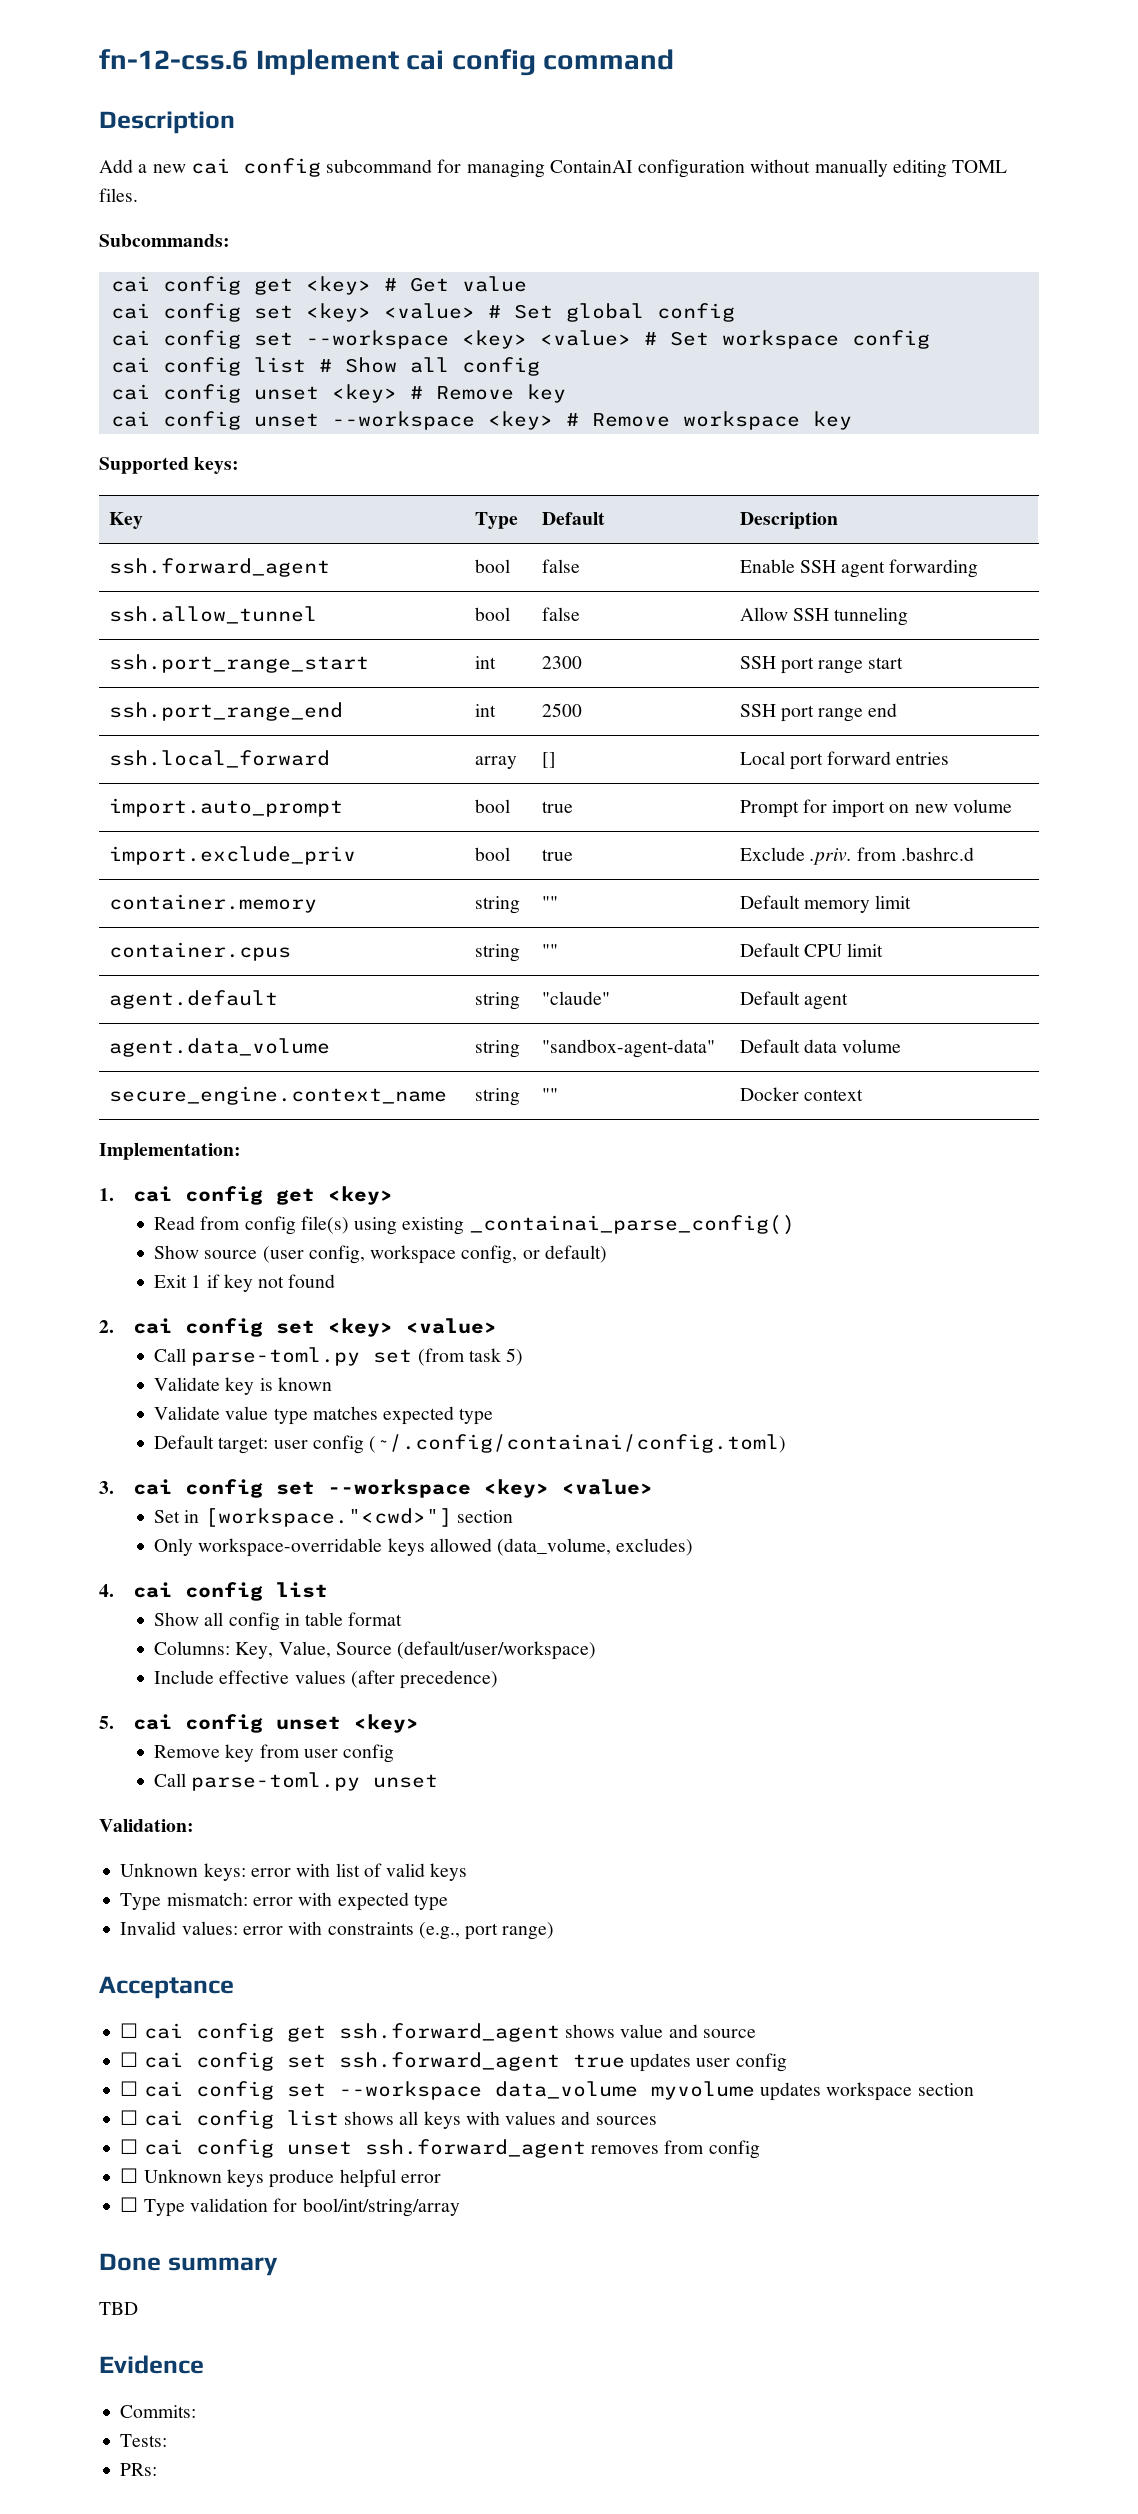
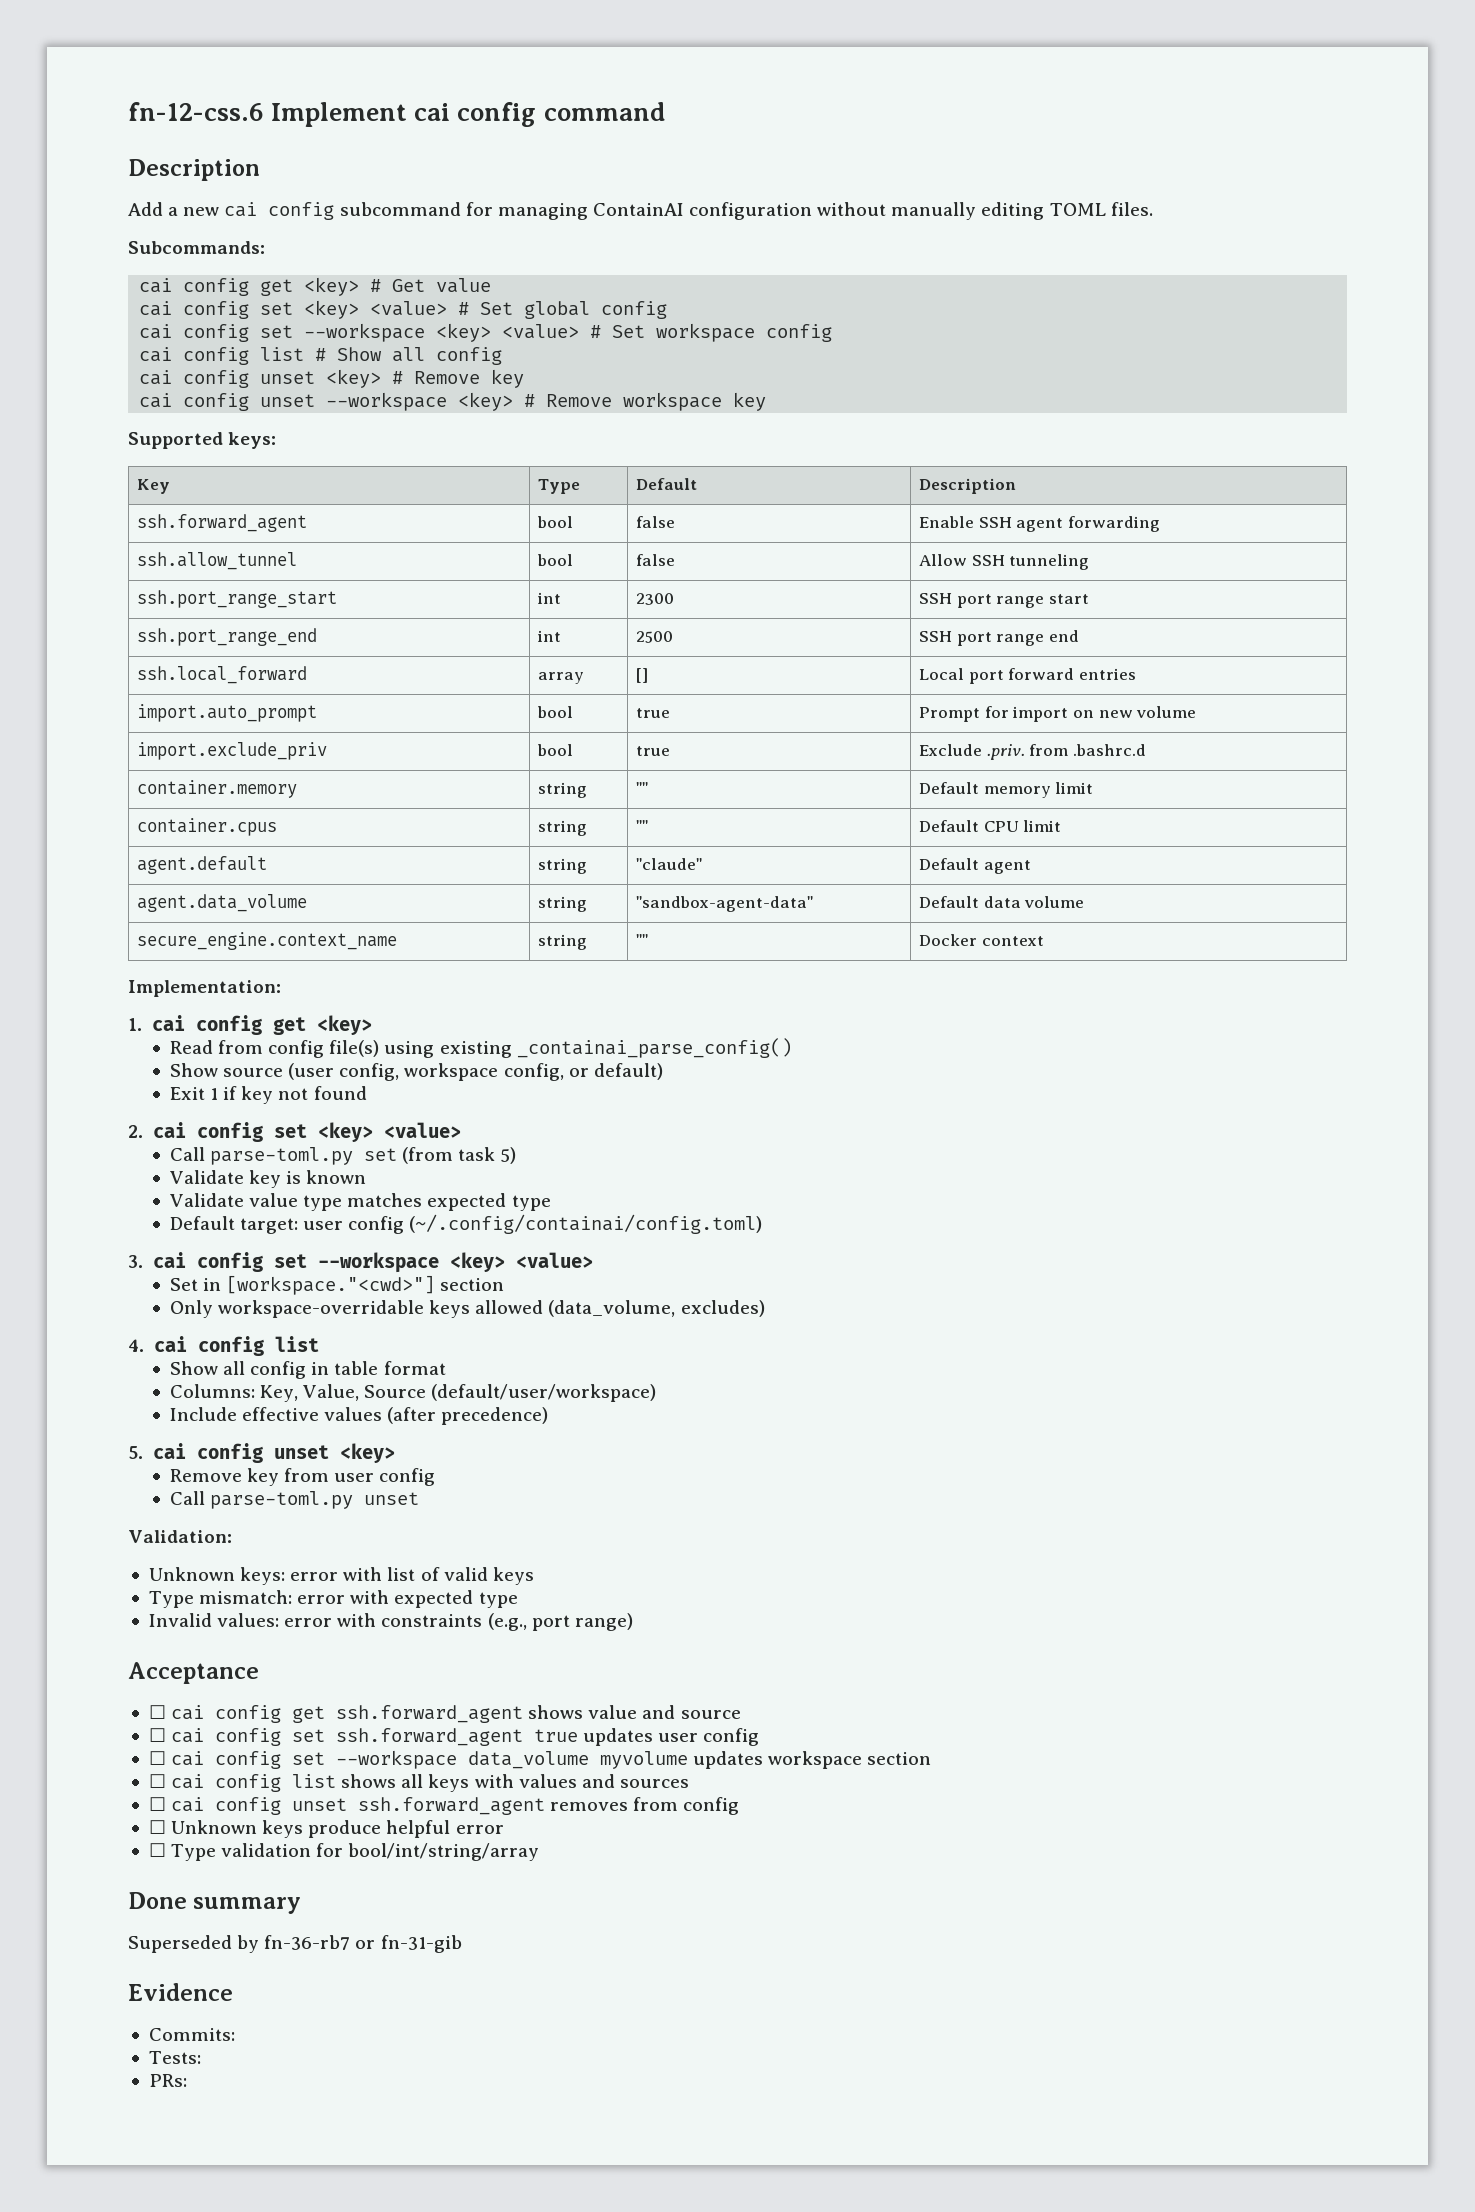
[99,2302,138,2315] TBD -> [128,1935,462,1953] Superseded by fn-36-rb7 or fn-31-gib

